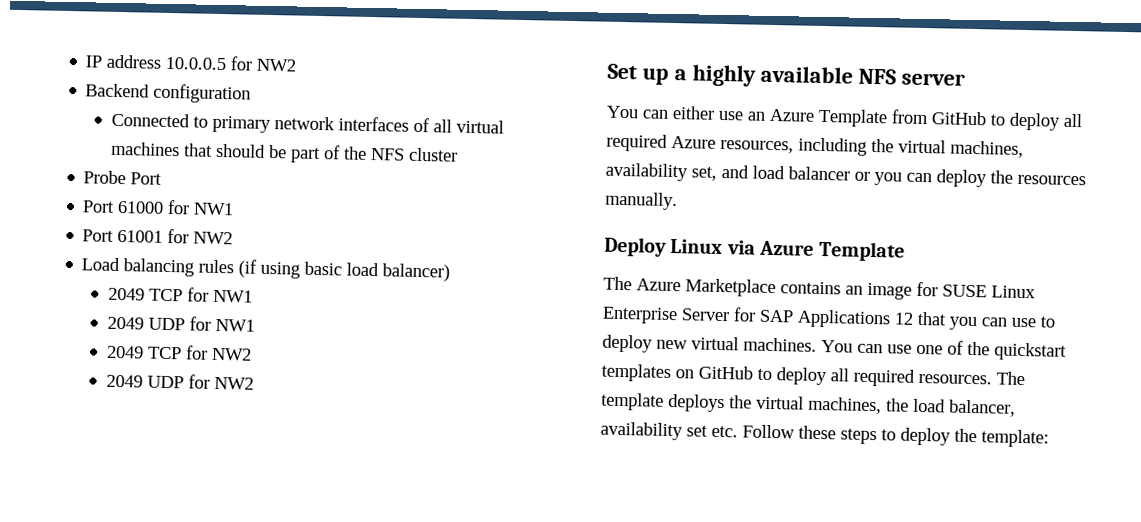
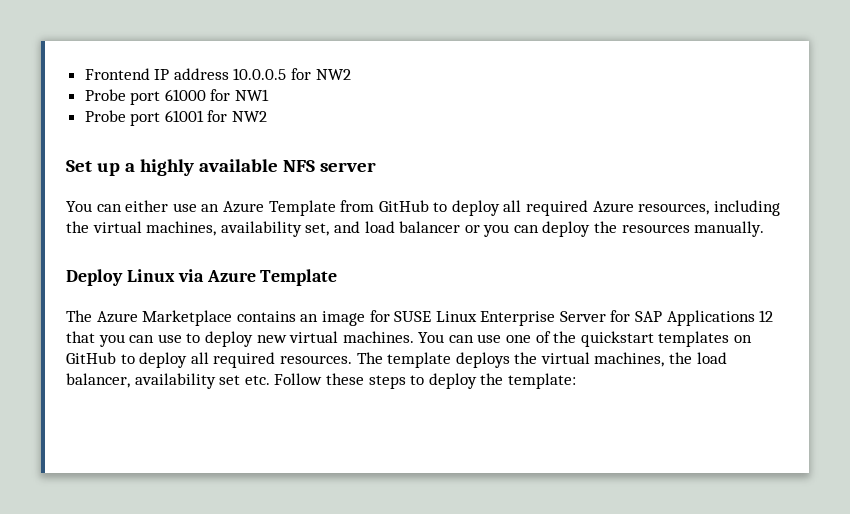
(85, 61) none -> [84,68,150,80] Frontend
[85,83,252,104] [110,112,504,134] [110,141,458,163] [83,170,163,185] [82,200,116,213] // Backend configuration // Connected to primary network interfaces of all virtual machines that should be part of the NFS cluster // Probe Port // Port -> [84,89,161,105] // Probe port
[82,229,115,242] Port -> [84,110,161,126] Probe port
[81,257,451,282] [107,287,253,303] [106,316,255,332] [105,345,252,361] [105,374,254,390] // Load balancing rules (if using basic load balancer) // 2049 TCP for NW1 // 2049 UDP for NW1 // 2049 TCP for NW2 // 2049 UDP for NW2 -> (268, 116) none

